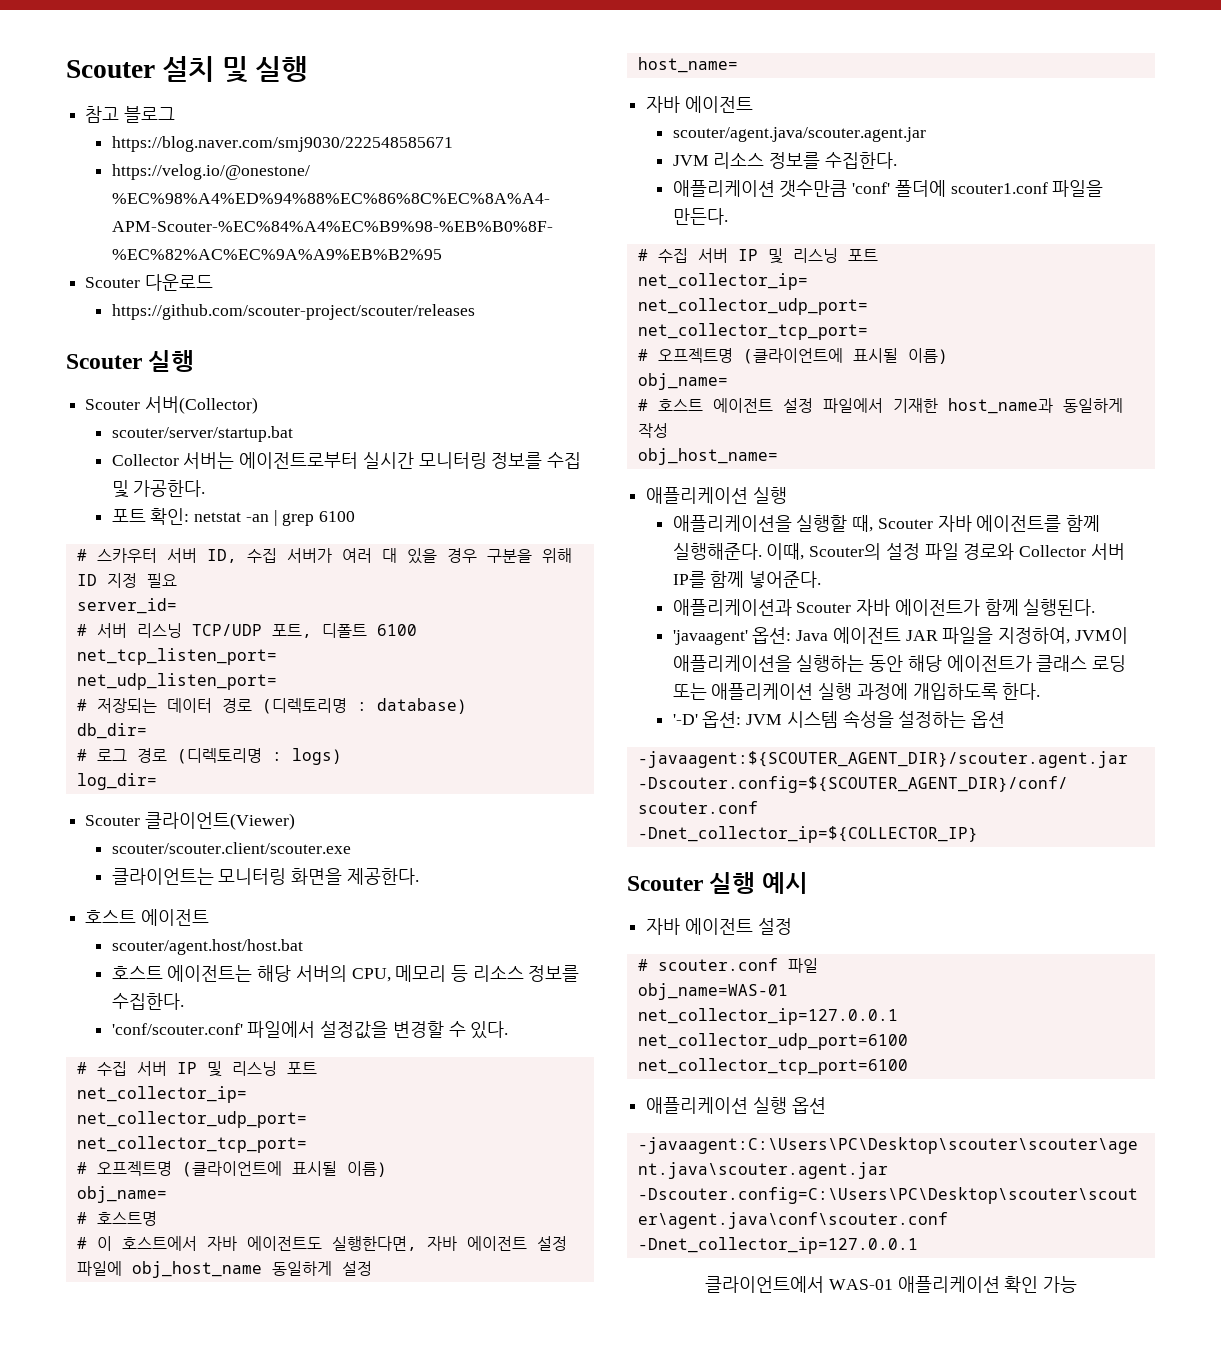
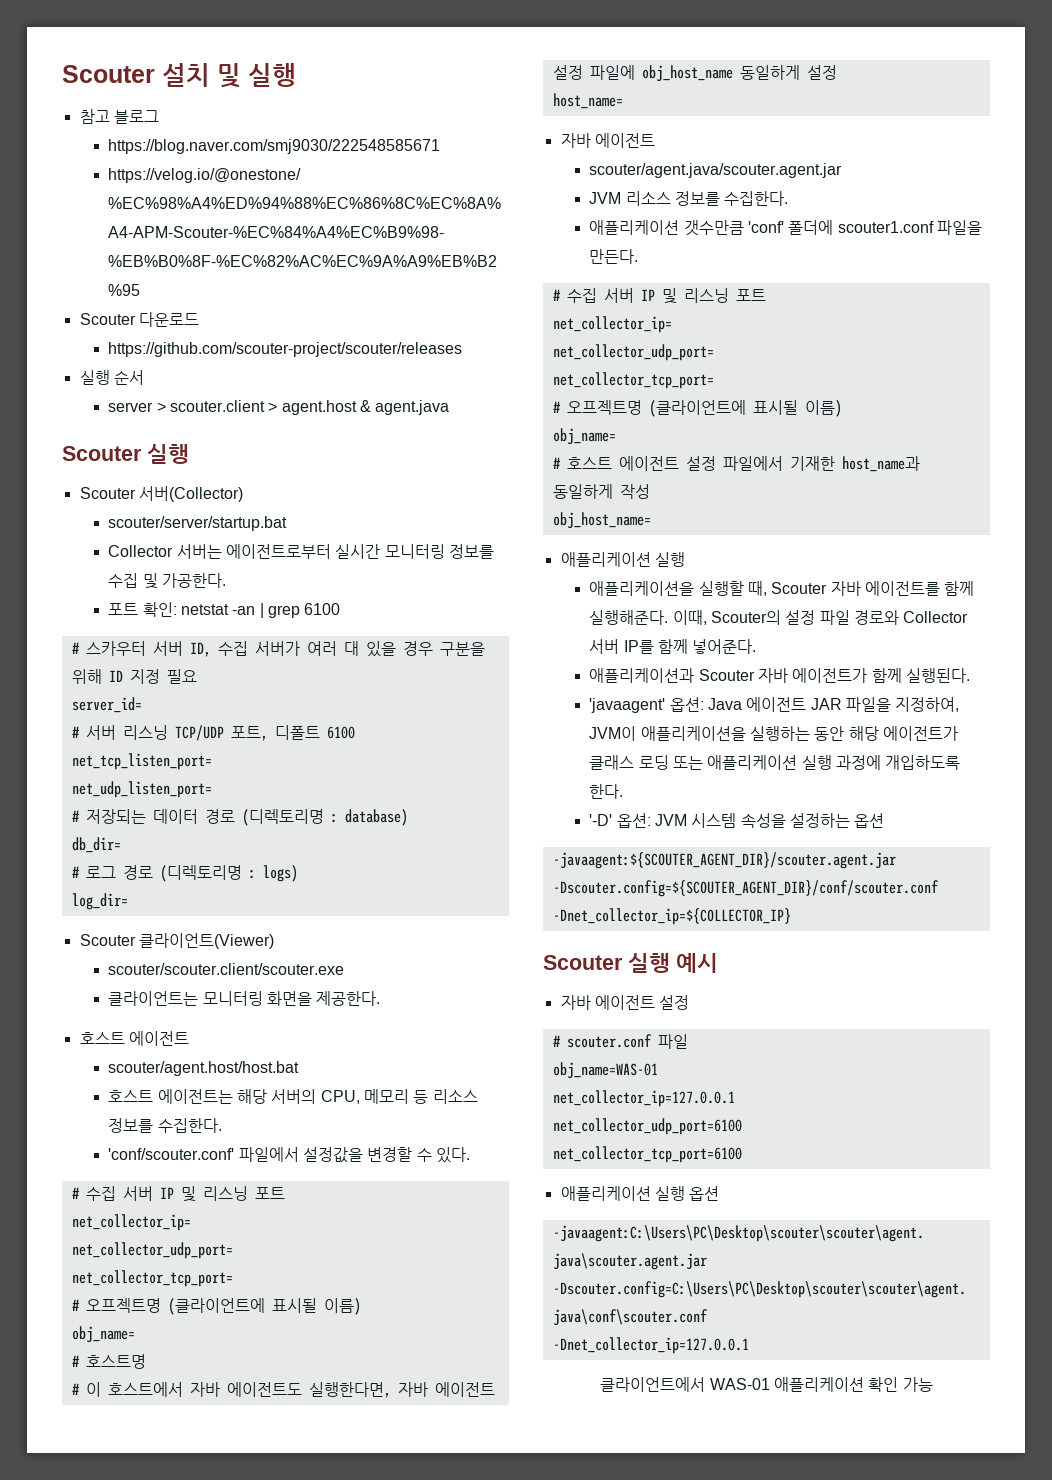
(475, 312) none -> [79,370,144,385] [108,400,450,415] // 실행 순서 // server > scouter.client > agent.host & agent.java

